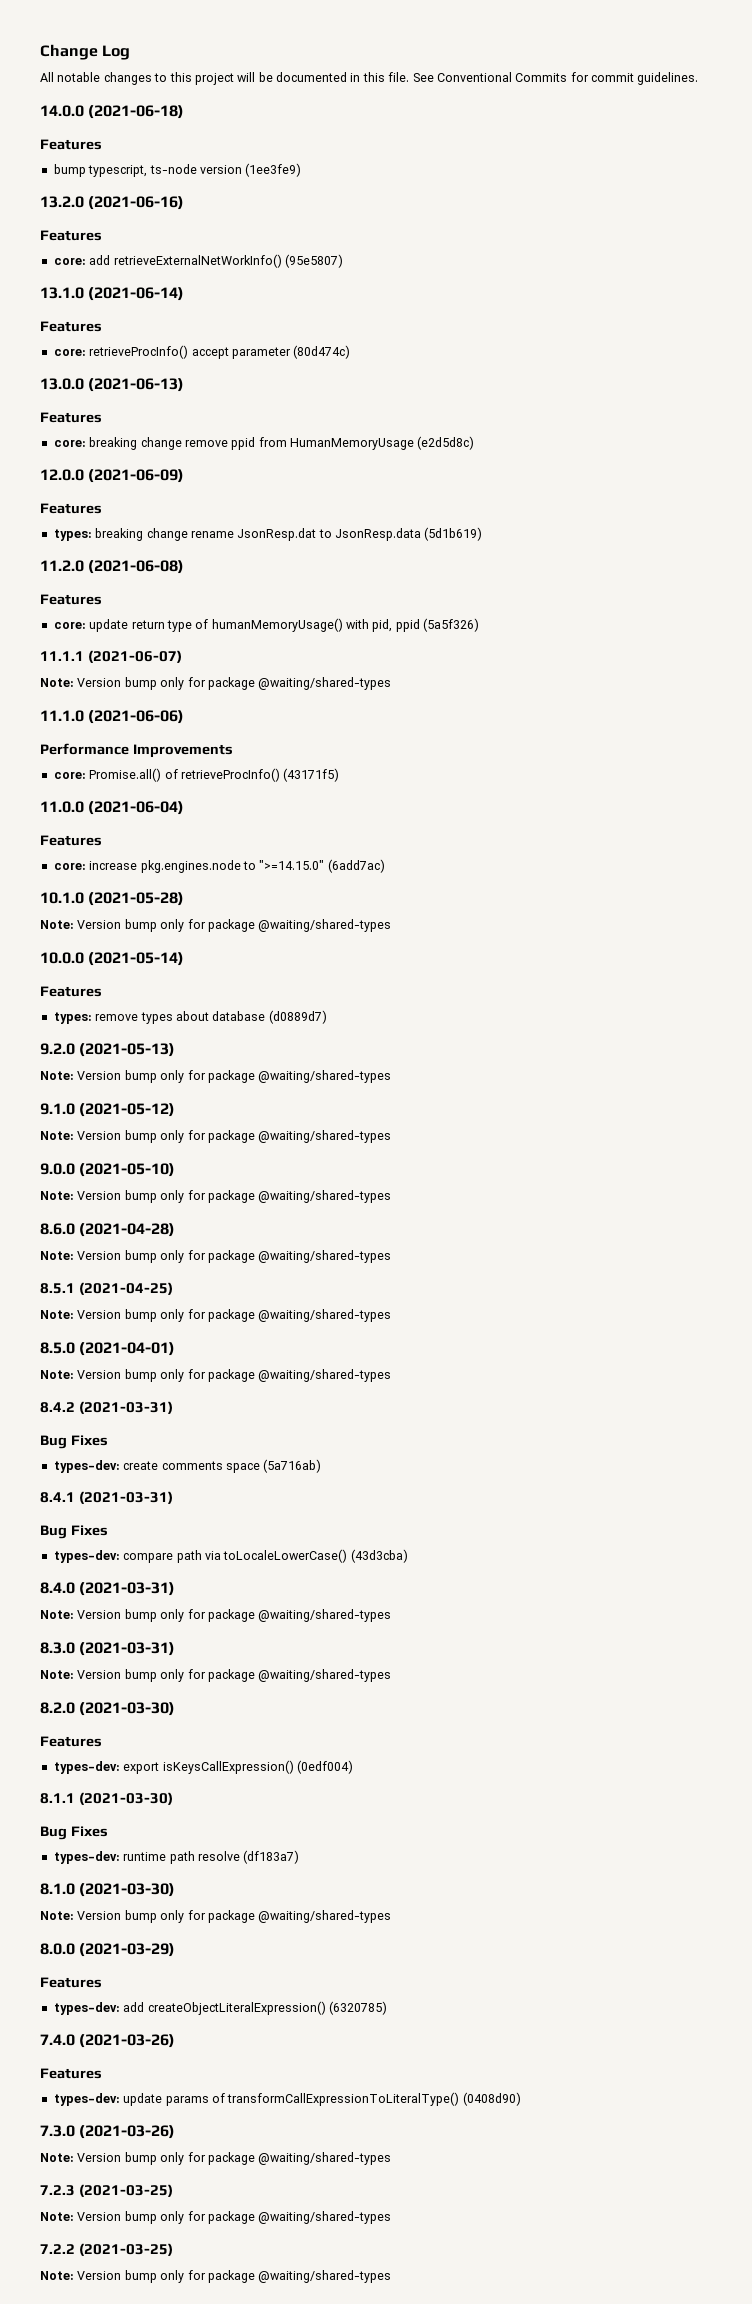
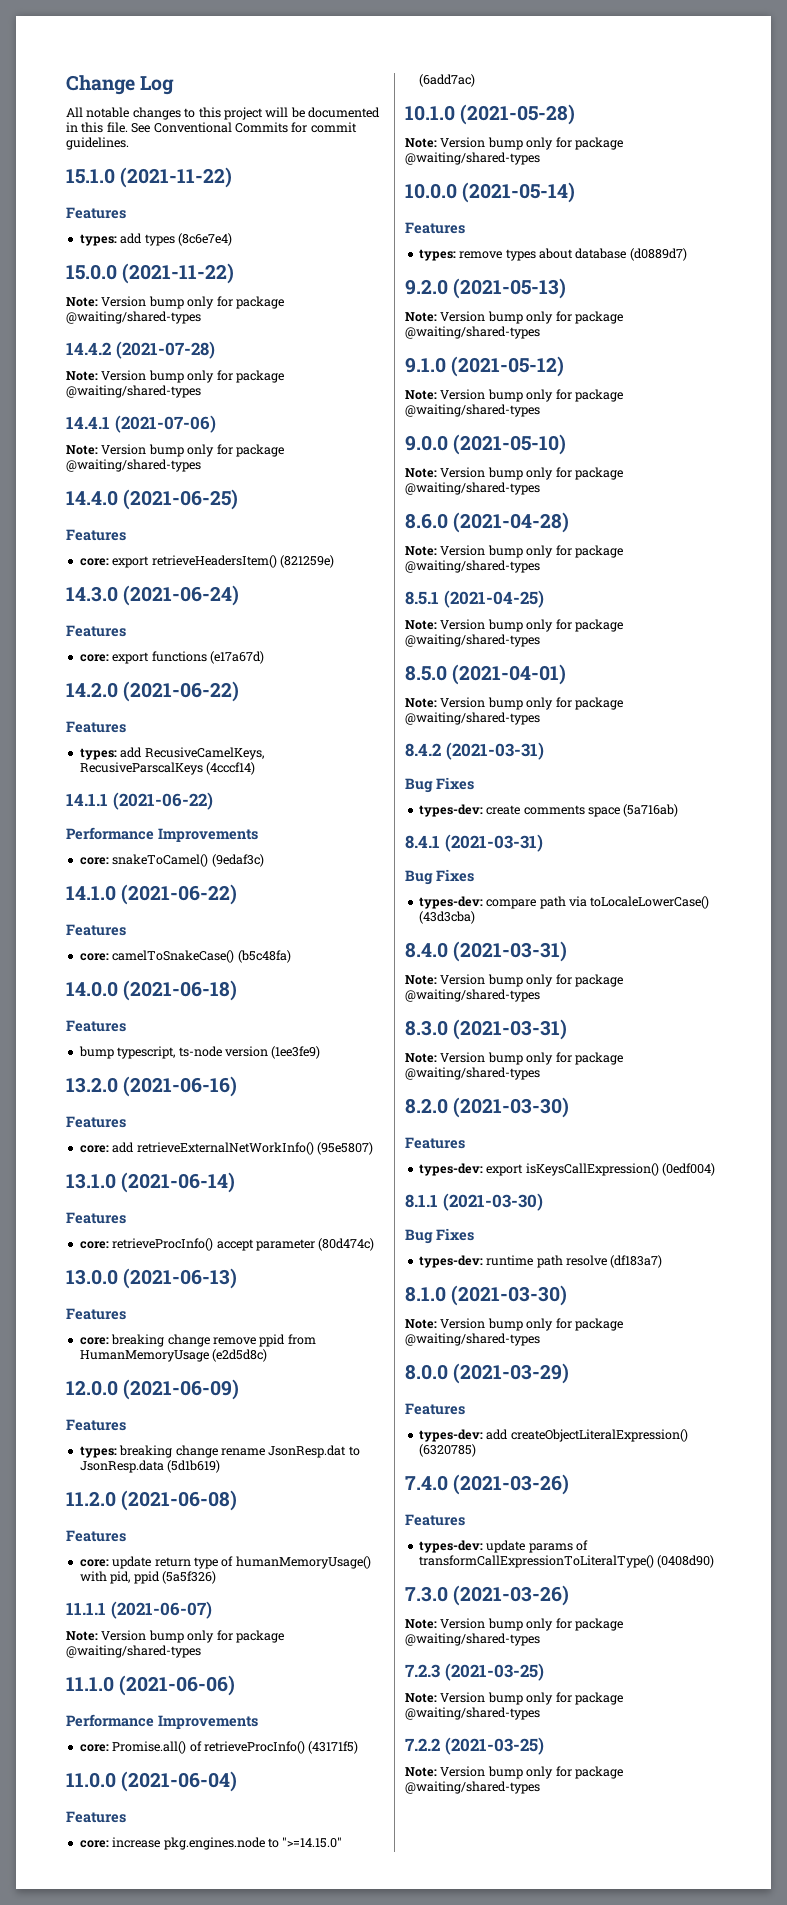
(699, 78) none -> [66,167,233,188] [66,207,126,219] [79,233,232,246] [66,263,235,284] [66,296,284,309] [66,311,201,324] [66,341,215,359] [66,370,284,383] [66,385,201,398] [66,415,216,433] [66,444,284,457] [66,459,201,472] [66,489,239,510] [66,529,126,541] [79,555,334,568] [66,585,240,606] [66,625,126,637] [79,651,264,664] [66,681,240,702] [66,721,126,733] [79,747,264,760] [79,762,256,775] [66,792,213,810] [66,827,258,842] [79,854,264,867] [66,884,238,905] [66,924,126,936] [79,950,291,963] // 15.1.0 (2021-11-22) // Features // types: add types (8c6e7e4) // 15.0.0 (2021-11-22) // Note: Version bump only for package @waiting/shared-types // 14.4.2 (2021-07-28) // Note: Version bump only for package @waiting/shared-types // 14.4.1 (2021-07-06) // Note: Version bump only for package @waiting/shared-types // 14.4.0 (2021-06-25) // Features // core: export retrieveHeadersItem() (821259e) // 14.3.0 (2021-06-24) // Features // core: export functions (e17a67d) // 14.2.0 (2021-06-22) // Features // types: add RecusiveCamelKeys, RecusiveParscalKeys (4cccf14) // 14.1.1 (2021-06-22) // Performance Improvements // core: snakeToCamel() (9edaf3c) // 14.1.0 (2021-06-22) // Features // core: camelToSnakeCase() (b5c48fa)

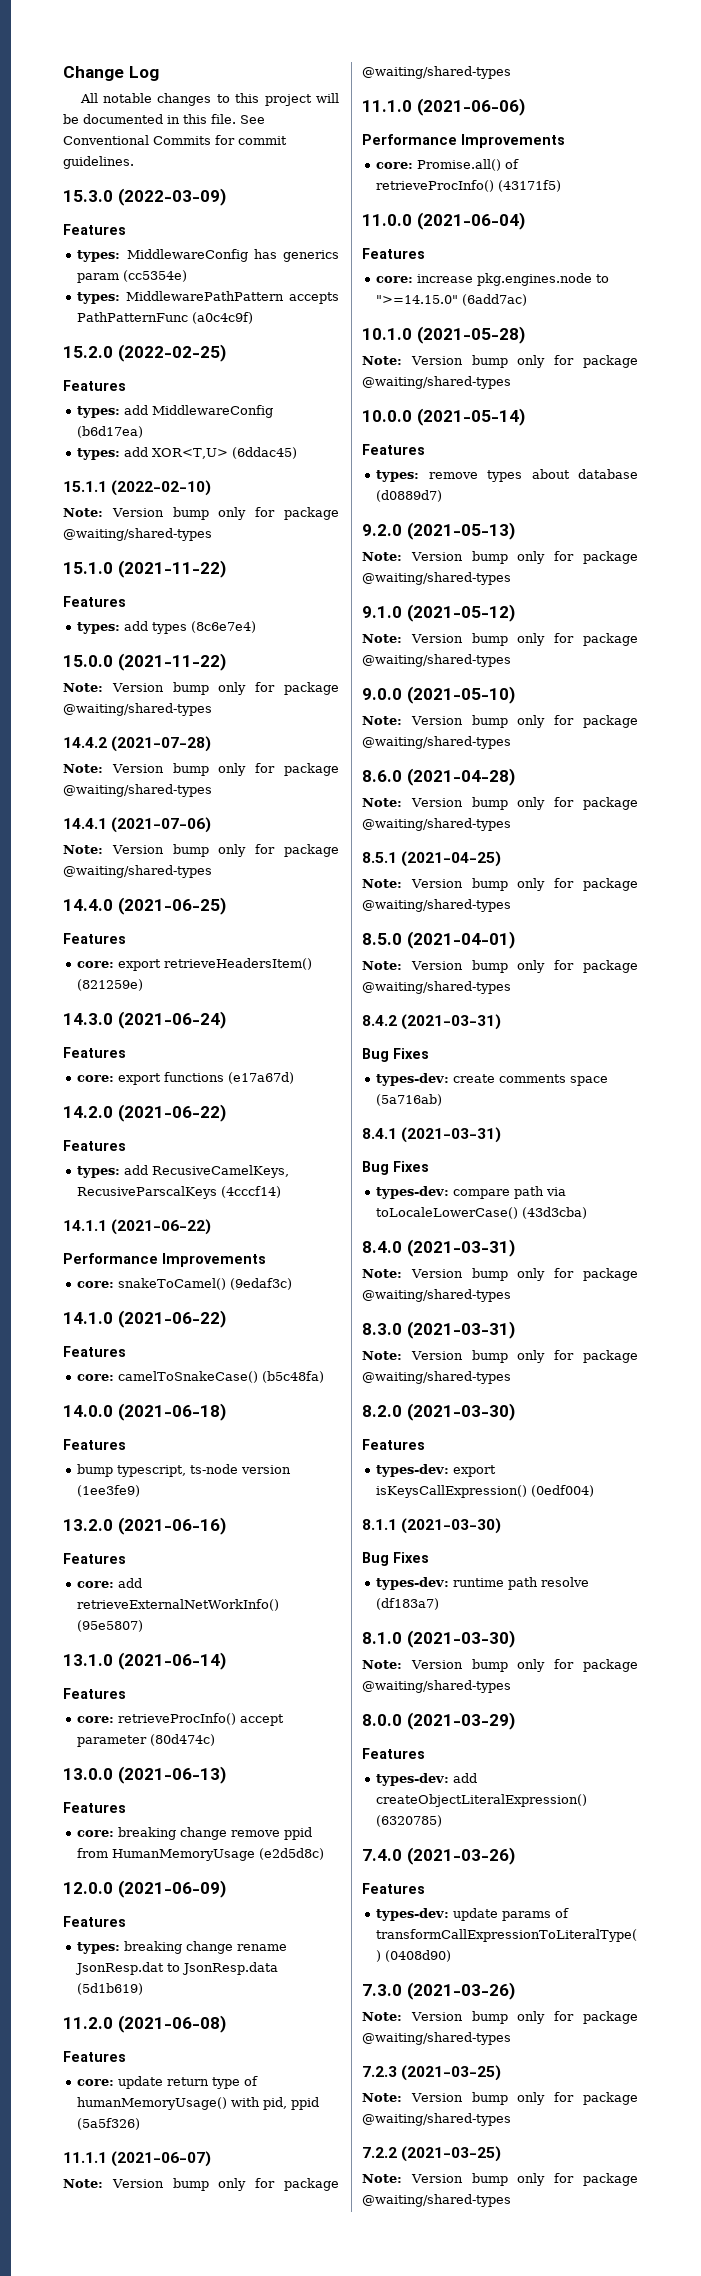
(129, 143) none -> [63,188,226,206] [63,224,126,235] [77,249,339,262] [77,270,188,283] [77,291,339,304] [77,312,254,324] [63,344,226,362] [63,380,126,391] [77,405,274,418] [77,426,144,438] [77,447,298,460] [63,480,212,496] [63,507,339,520] [63,528,212,541] // 15.3.0 (2022-03-09) // Features // types: MiddlewareConfig has generics param (cc5354e) // types: MiddlewarePathPattern accepts PathPatternFunc (a0c4c9f) // 15.2.0 (2022-02-25) // Features // types: add MiddlewareConfig (b6d17ea) // types: add XOR<T,U> (6ddac45) // 15.1.1 (2022-02-10) // Note: Version bump only for package @waiting/shared-types

